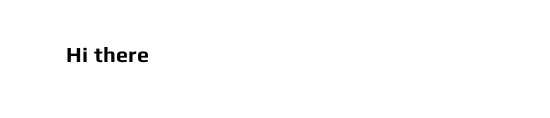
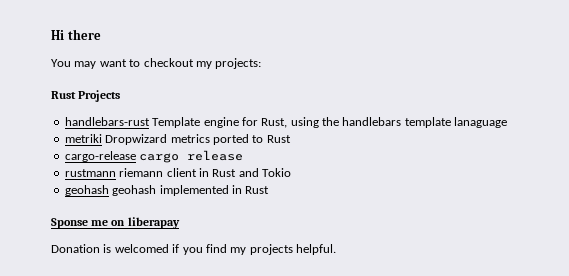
(149, 54) none -> [51,58,262,69] [51,90,121,102] [64,117,508,128] [64,134,291,145] [64,150,244,163] [64,168,291,177] [64,185,270,196] [51,217,180,229] [51,244,336,255] // You may want to checkout my projects: // Rust Projects // handlebars-rust Template engine for Rust, using the handlebars template lanaguage // metriki Dropwizard metrics ported to Rust // cargo-release cargo release // rustmann riemann client in Rust and Tokio // geohash geohash implemented in Rust // Sponse me on liberapay // Donation is welcomed if you find my projects helpful.

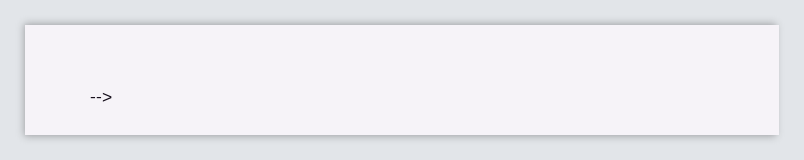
[51,29,101,40] [51,58,262,69] [51,90,121,102] [64,117,508,128] [64,134,291,145] [64,150,244,163] [64,168,291,177] [64,185,270,196] [51,217,180,229] [51,244,336,255] Hi there // You may want to checkout my projects: // Rust Projects // handlebars-rust Template engine for Rust, using the handlebars template lanaguage // metriki Dropwizard metrics ported to Rust // cargo-release cargo release // rustmann riemann client in Rust and Tokio // geohash geohash implemented in Rust // Sponse me on liberapay // Donation is welcomed if you find my projects helpful. -> [90,92,112,103] -->

